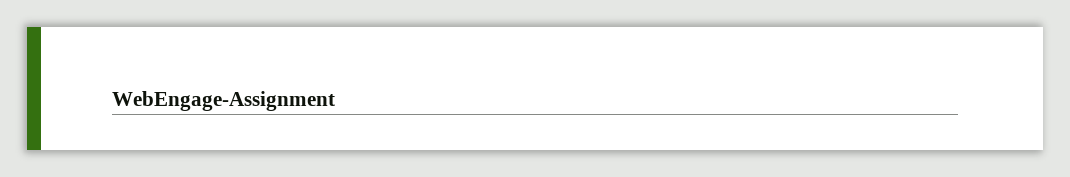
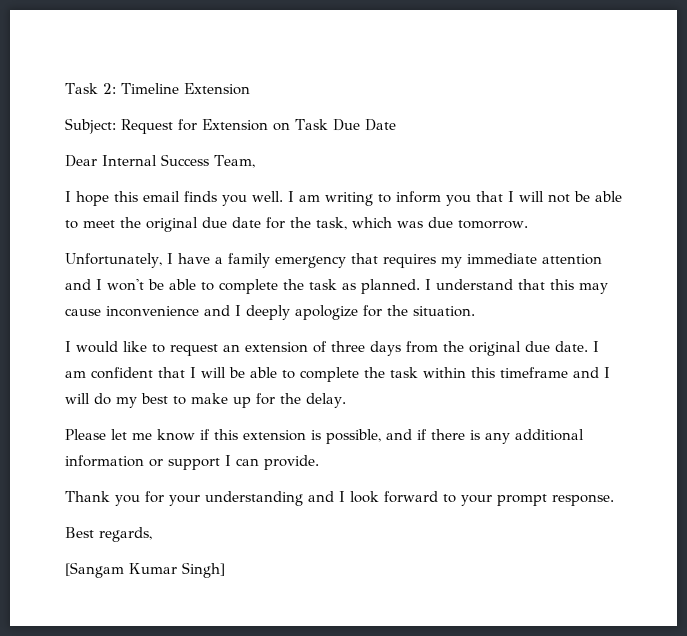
[112,91,335,111] WebEngage-Assignment -> [65,83,250,95] [65,118,396,134] [65,154,255,168] [65,191,622,206] [65,217,528,232] [65,253,602,268] [65,279,608,294] [65,305,475,320] [65,341,599,356] [65,367,610,382] [65,393,346,408] [65,429,584,444] [65,455,319,470] [65,491,614,506] [65,527,152,542] [65,562,225,578] Task 2: Timeline Extension // Subject: Request for Extension on Task Due Date // Dear Internal Success Team, // I hope this email finds you well. I am writing to inform you that I will not be able to meet the original due date for the task, which was due tomorrow. // Unfortunately, I have a family emergency that requires my immediate attention and I won't be able to complete the task as planned. I understand that this may cause inconvenience and I deeply apologize for the situation. // I would like to request an extension of three days from the original due date. I am confident that I will be able to complete the task within this timeframe and I will do my best to make up for the delay. // Please let me know if this extension is possible, and if there is any additional information or support I can provide. // Thank you for your understanding and I look forward to your prompt response. // Best regards, // [Sangam Kumar Singh]

